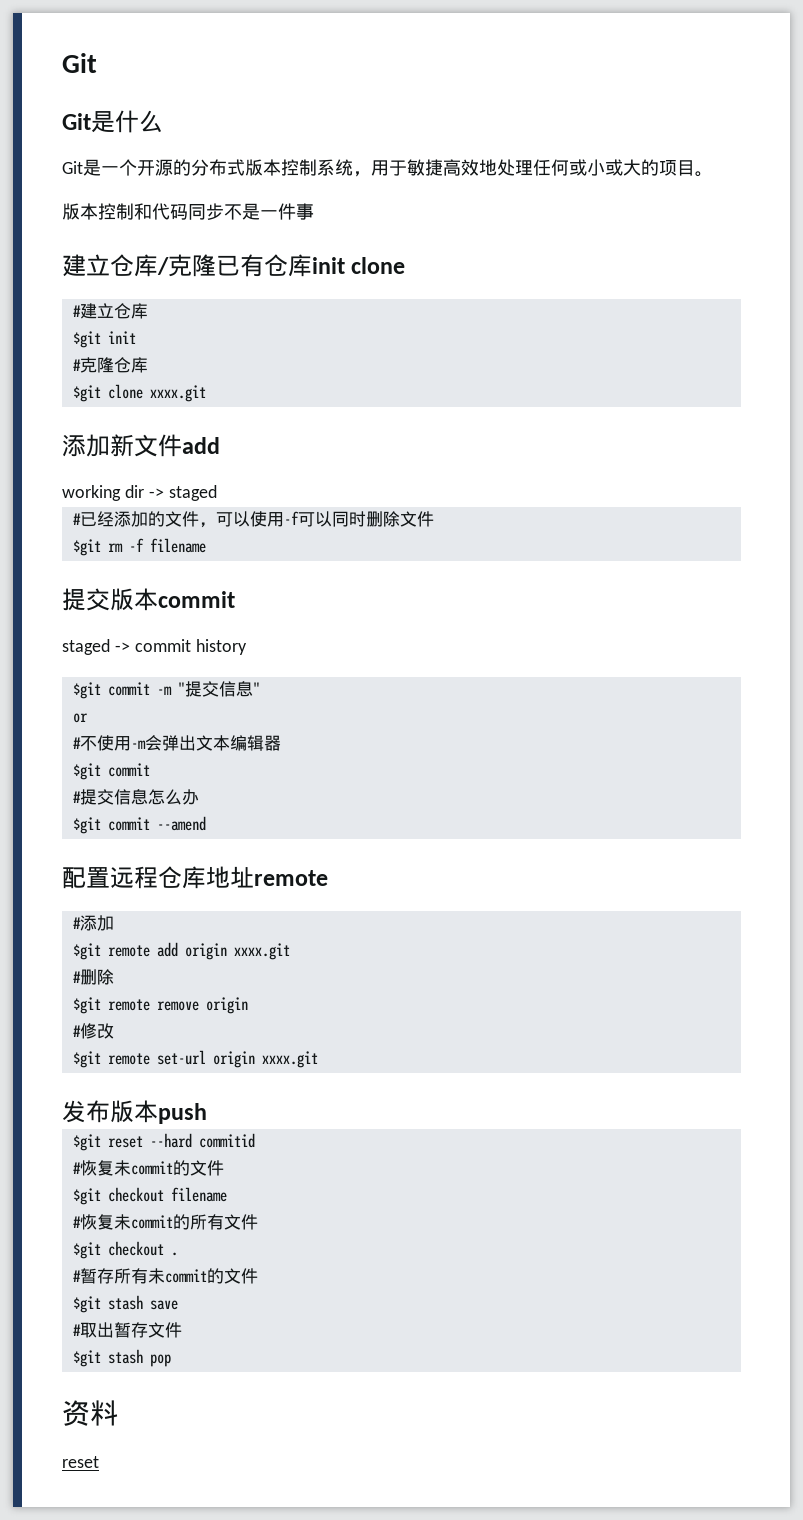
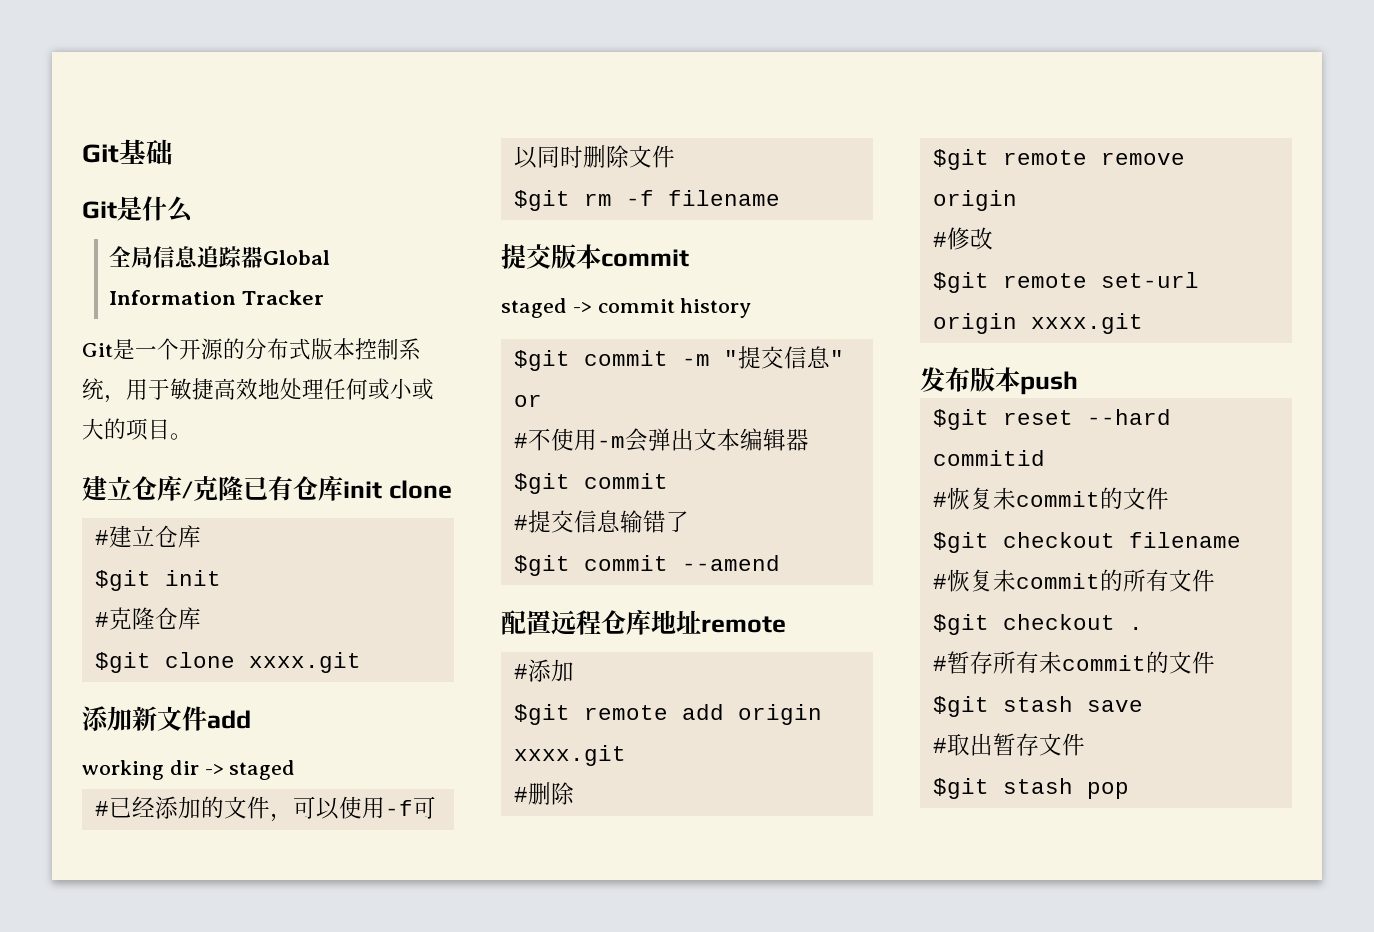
[62,53,97,73] Git -> [82,139,173,165] Git基础
(163, 121) none -> [109,246,331,268] [109,290,325,305] // 全局信息追踪器Global Information Tracker
[62,203,314,220] // 版本控制和代码同步不是一件事 -> (192, 436) none
[147,789,199,805] 怎么办 -> [619,510,689,533] 输错了
[62,1400,118,1426] [62,1456,99,1468] // 资料 // reset -> (1129, 790) none

